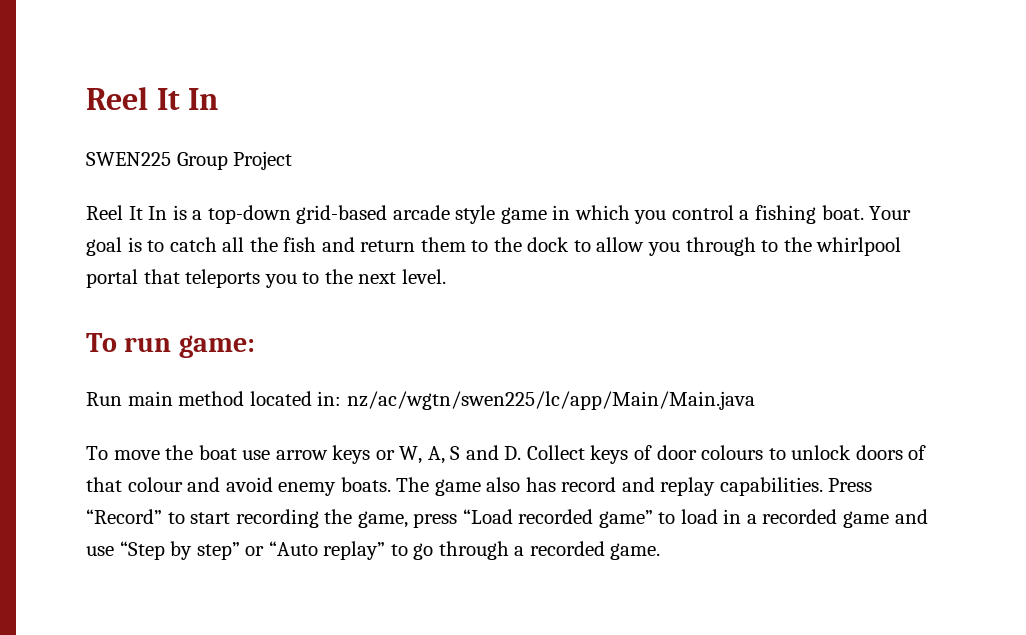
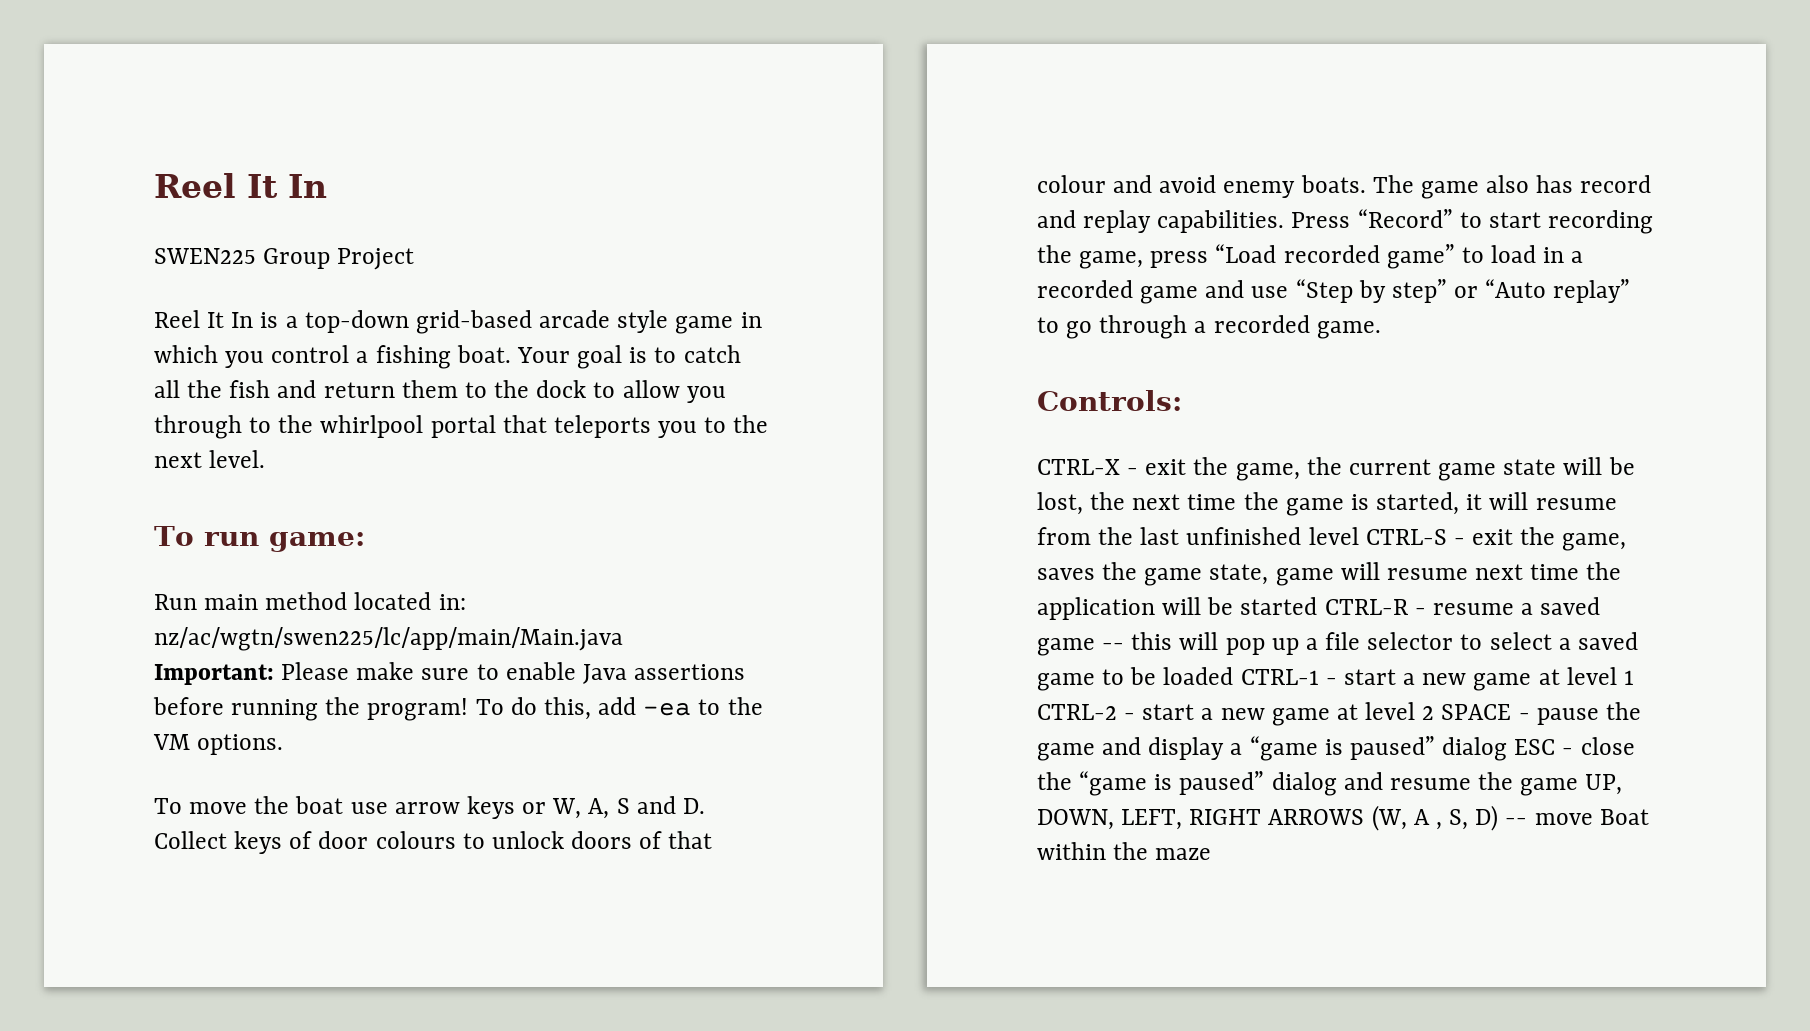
[346,391,755,410] nz/ac/wgtn/swen225/lc/app/Main/Main.java -> [154,627,623,651] [154,662,746,685] [153,697,763,721] [153,734,284,755] nz/ac/wgtn/swen225/lc/app/main/Main.java // Important: Please make sure to enable Java assertions before running the program! To do this, add -ea to the VM options.
(661, 551) none -> [1037,390,1182,411] [1037,457,1635,481] [1037,492,1617,516] [1037,527,1627,551] [1037,562,1622,586] [1037,597,1601,620] [1037,632,1638,656] [1037,667,1634,691] [1037,702,1641,726] [1037,736,1635,761] [1037,771,1623,796] [1037,805,1649,831] [1037,842,1212,860] // Controls: // CTRL-X - exit the game, the current game state will be lost, the next time the game is started, it will resume from the last unfinished level CTRL-S - exit the game, saves the game state, game will resume next time the application will be started CTRL-R - resume a saved game -- this will pop up a file selector to select a saved game to be loaded CTRL-1 - start a new game at level 1 CTRL-2 - start a new game at level 2 SPACE - pause the game and display a “game is paused” dialog ESC - close the “game is paused” dialog and resume the game UP, DOWN, LEFT, RIGHT ARROWS (W, A , S, D) -- move Boat within the maze

